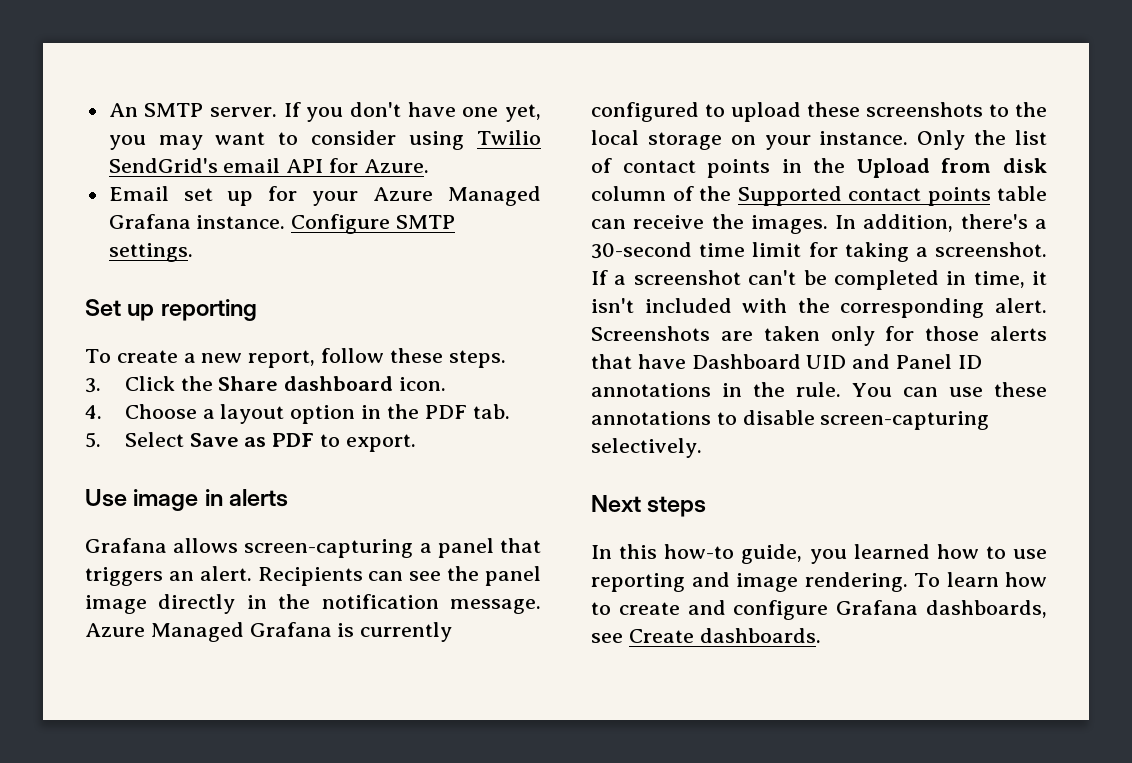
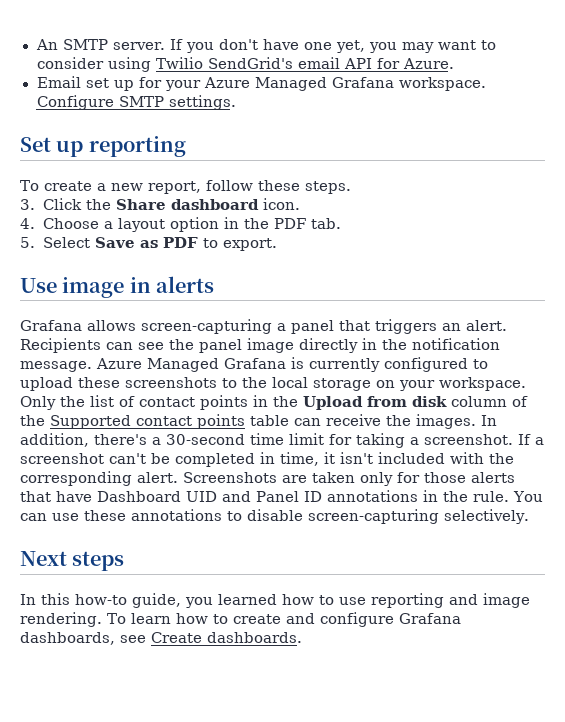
[196,215,286,229] instance. -> [398,77,486,91] workspace.
[819,131,909,145] instance. -> [439,377,526,391] workspace.

